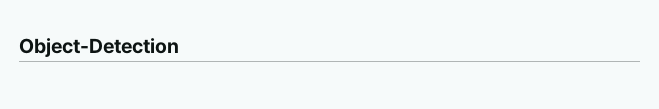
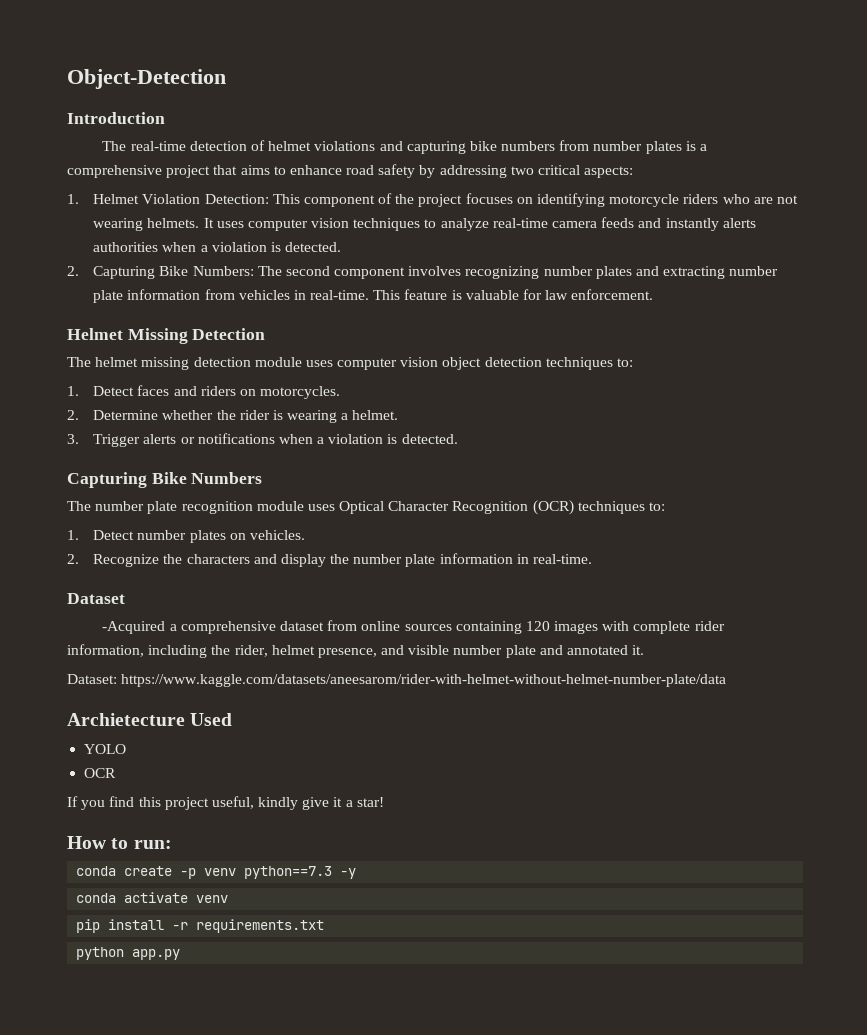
(179, 47) none -> [67,112,165,124] [102,140,707,154] [67,164,634,178] [67,193,798,207] [93,217,756,231] [93,242,342,252] [67,266,779,279] [93,289,654,303] [67,328,266,344] [67,357,634,370] [67,385,341,399] [67,410,399,423] [67,433,458,447] [67,472,263,488] [67,500,666,515] [67,530,305,543] [67,553,593,567] [67,593,125,604] [102,620,725,634] [67,644,645,658] [67,674,727,687] [67,713,233,726] [84,744,127,754] [84,768,117,778] [67,796,384,810] [67,836,172,849] [76,866,357,879] [76,892,229,903] [76,919,325,933] [76,947,181,960] // Introduction // The real-time detection of helmet violations and capturing bike numbers from number plates is a comprehensive project that aims to enhance road safety by addressing two critical aspects: // 1. Helmet Violation Detection: This component of the project focuses on identifying motorcycle riders who are not wearing helmets. It uses computer vision techniques to analyze real-time camera feeds and instantly alerts authorities when a violation is detected. // 2. Capturing Bike Numbers: The second component involves recognizing number plates and extracting number plate information from vehicles in real-time. This feature is valuable for law enforcement. // Helmet Missing Detection // The helmet missing detection module uses computer vision object detection techniques to: // 1. Detect faces and riders on motorcycles. // 2. Determine whether the rider is wearing a helmet. // 3. Trigger alerts or notifications when a violation is detected. // Capturing Bike Numbers // The number plate recognition module uses Optical Character Recognition (OCR) techniques to: // 1. Detect number plates on vehicles. // 2. Recognize the characters and display the number plate information in real-time. // Dataset // -Acquired a comprehensive dataset from online sources containing 120 images with complete rider information, including the rider, helmet presence, and visible number plate and annotated it. // Dataset: https://www.kaggle.com/datasets/aneesarom/rider-with-helmet-without-helmet-number-plate/data // Archietecture Used // YOLO // OCR // If you find this project useful, kindly give it a star! // How to run: // conda create -p venv python==7.3 -y // conda activate venv // pip install -r requirements.txt // python app.py

